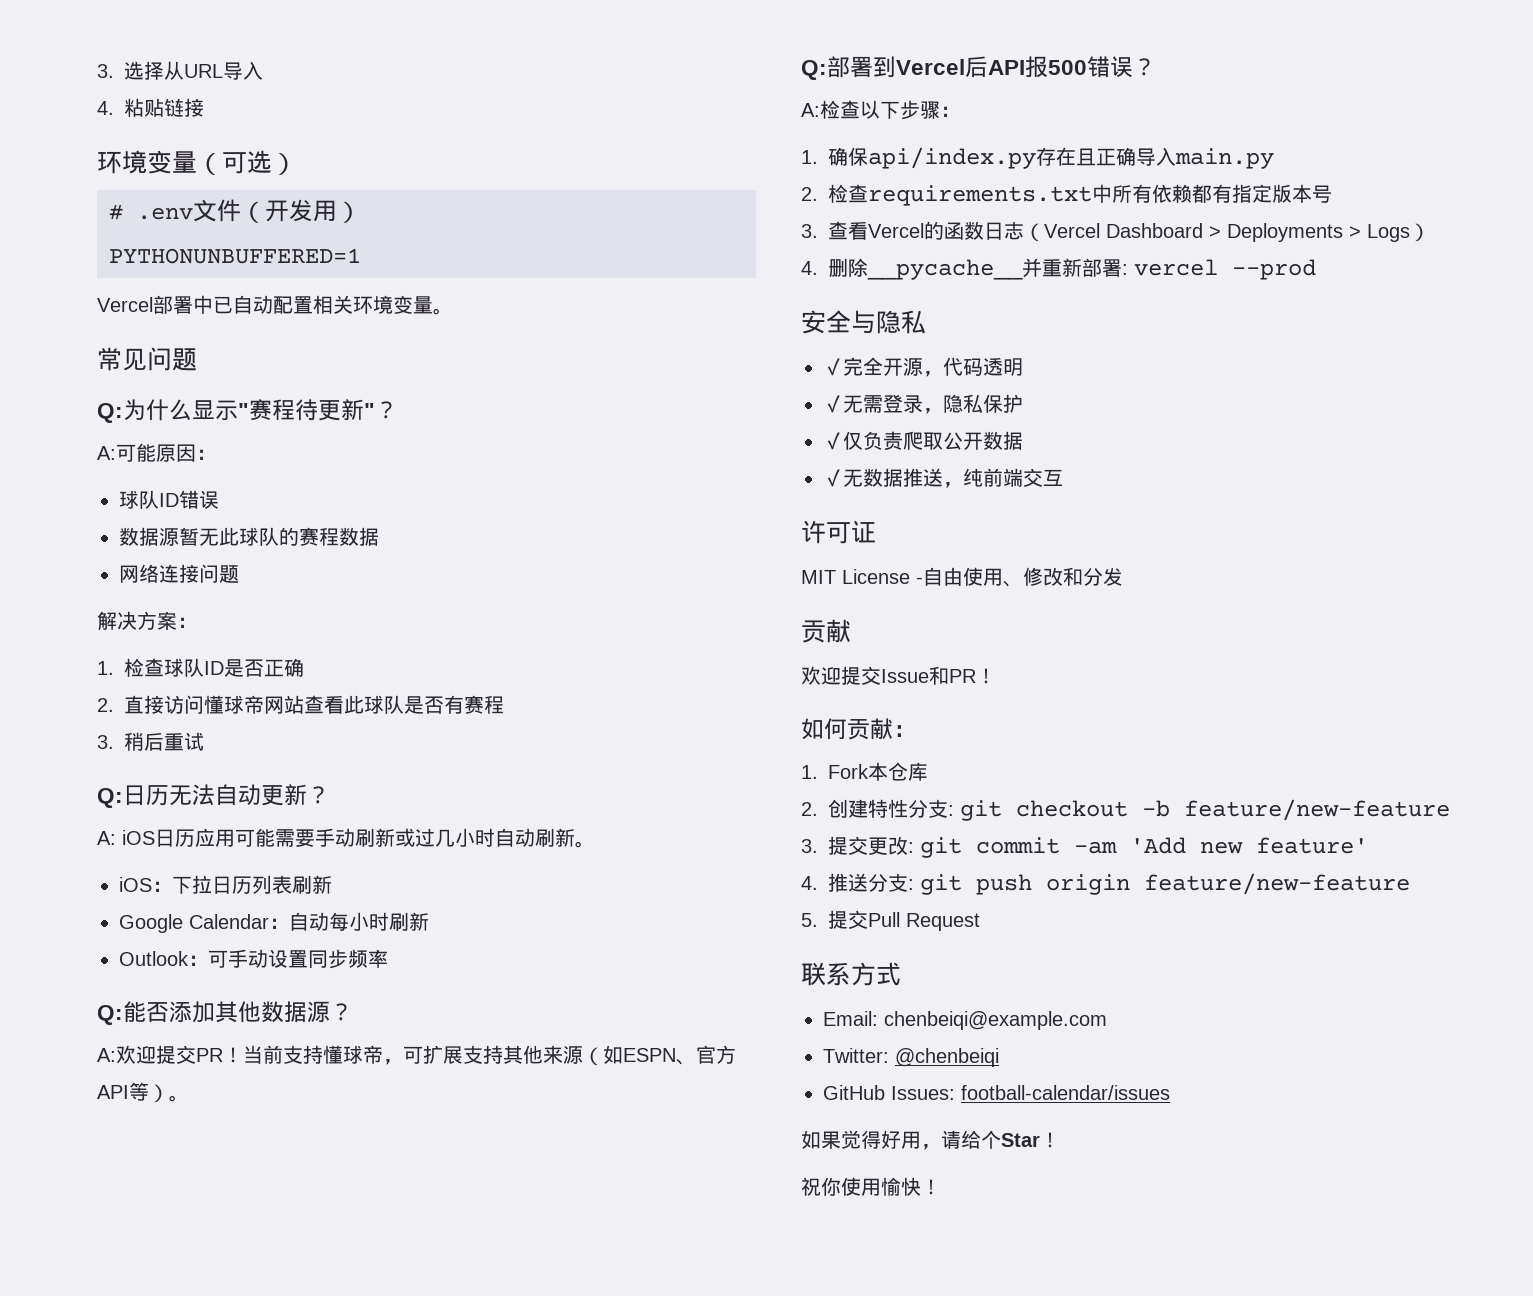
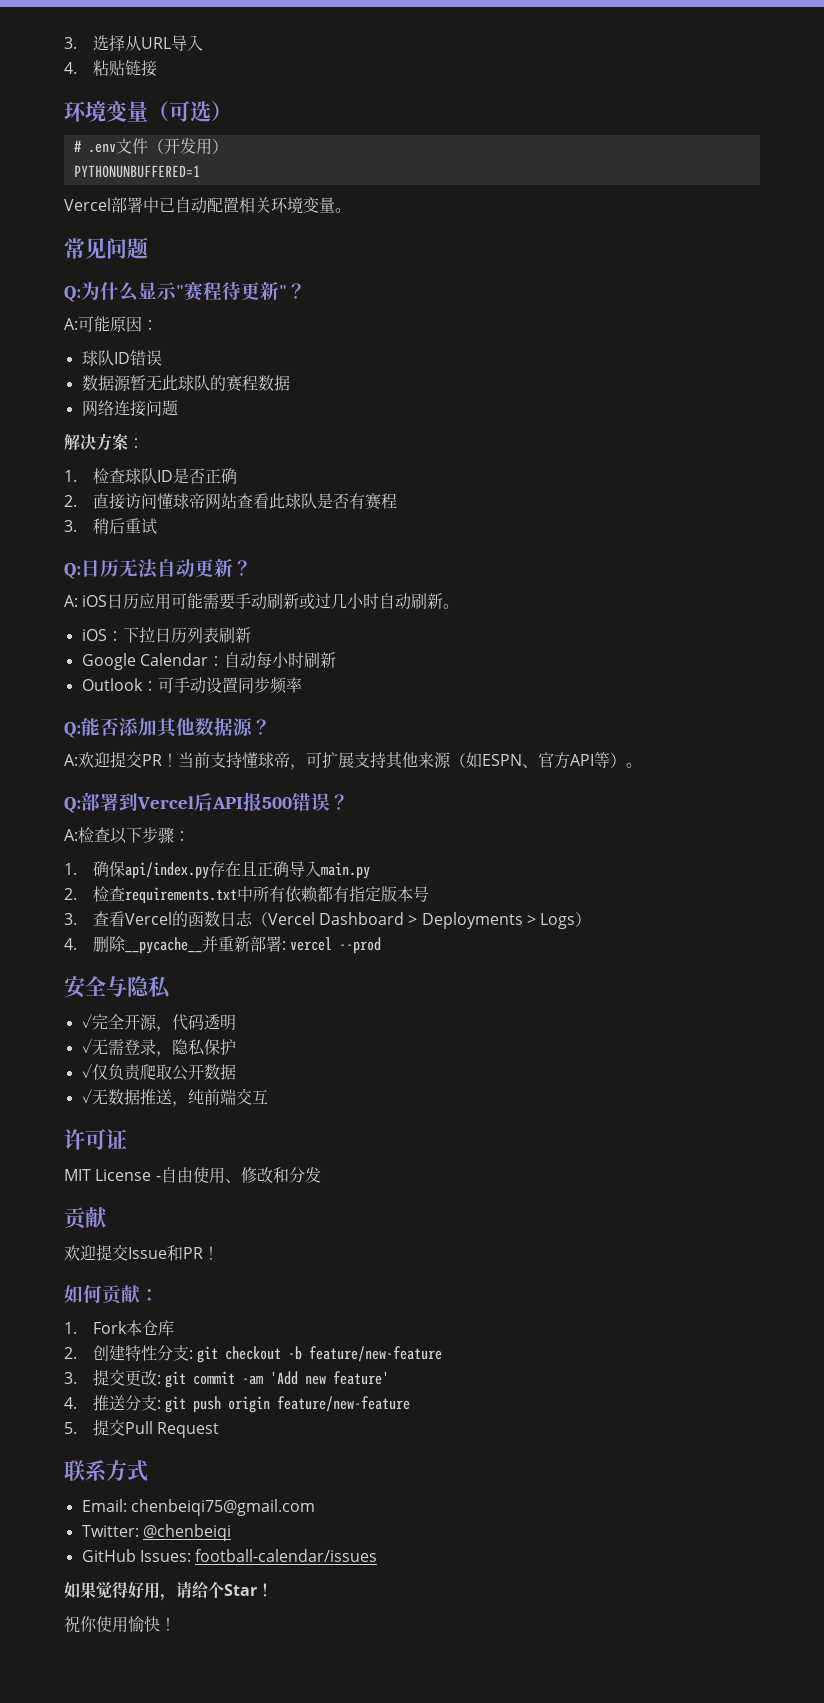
[884,1011,1107,1030] chenbeiqi@example.com -> [130,1499,315,1516] chenbeiqi75@gmail.com

